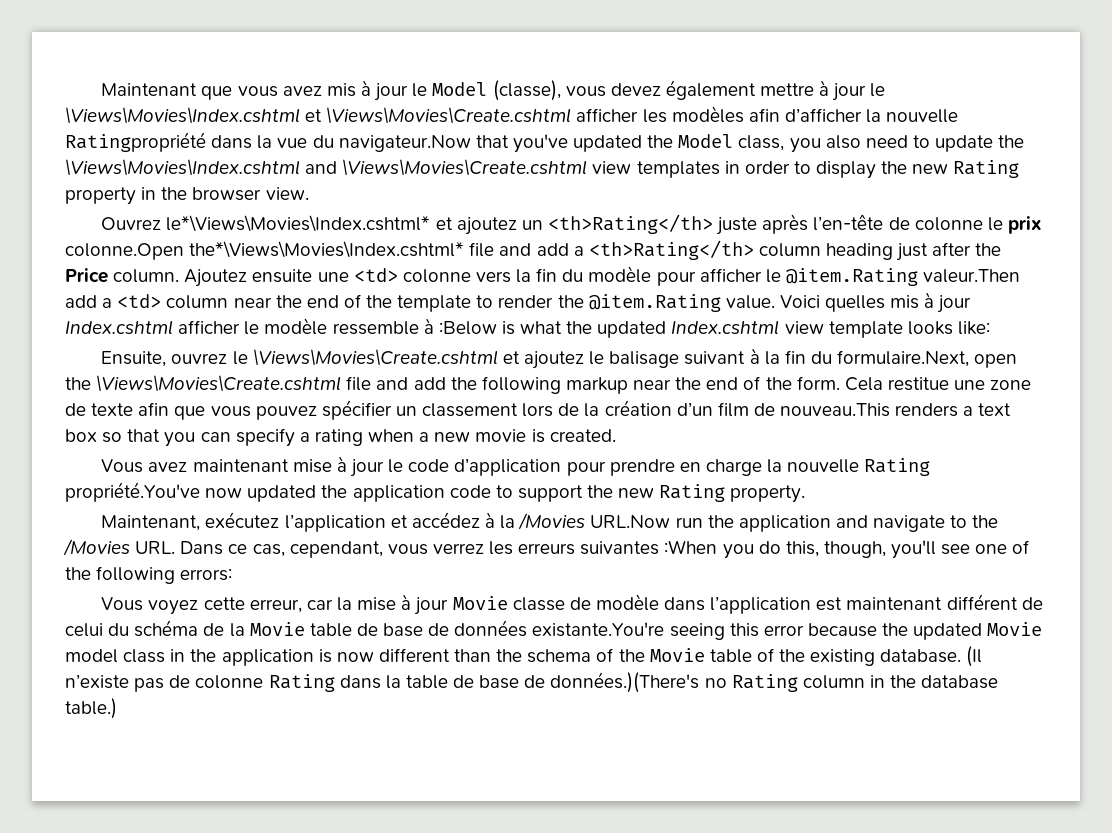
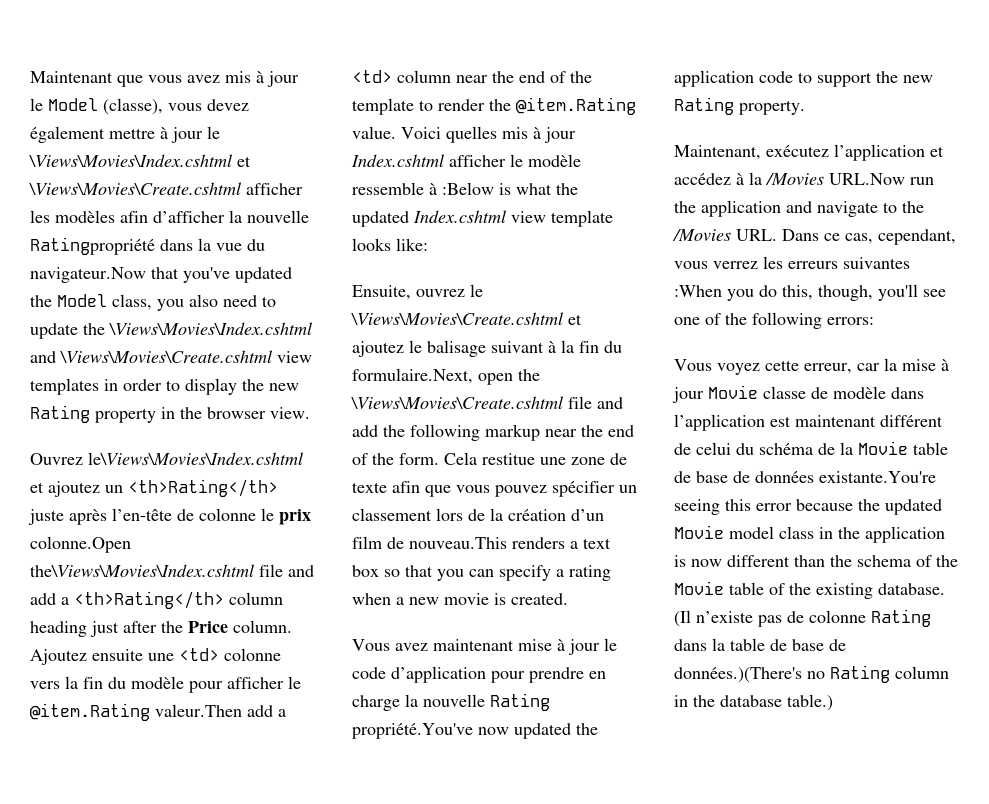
[166,215,431,232] le*\Views\Movies\Index.cshtml* -> [88,452,304,465] le\Views\Movies\Index.cshtml
[189,241,465,258] the*\Views\Movies\Index.cshtml* -> [30,564,255,577] the\Views\Movies\Index.cshtml

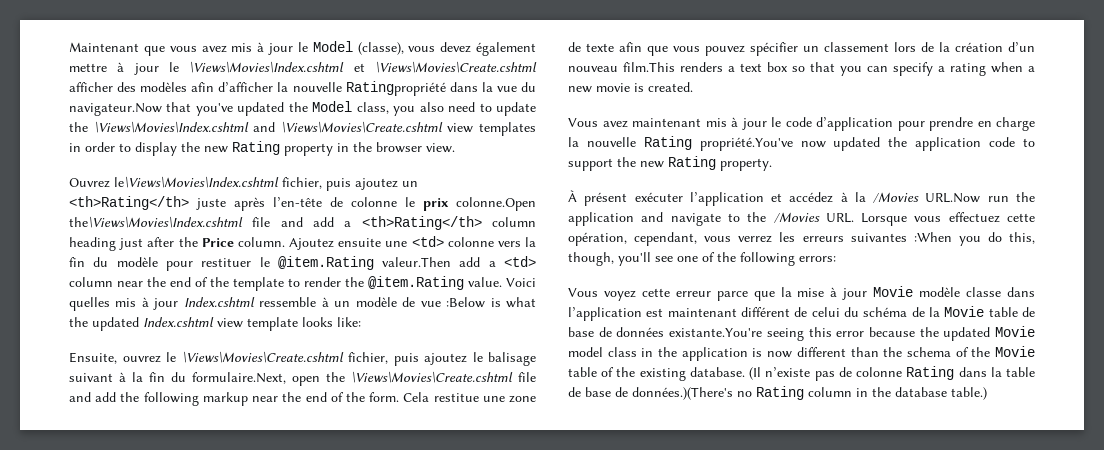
[30,210,50,223] les -> [117,82,137,92] des
[30,482,44,493] et -> [282,177,351,191] fichier, puis
[227,677,284,689] afficher -> [201,258,252,267] restituer
[449,154,581,167] [352,182,437,195] afficher le modèle ressemble à -> [259,297,441,307] ressemble à un modèle de vue
[568,314,582,325] et -> [348,352,419,366] fichier, puis
[352,536,507,549] film de nouveau.This -> [568,62,675,72] nouveau film.This
[518,639,552,651] mise -> [705,118,727,127] mis
[674,145,829,160] Maintenant, exécutez -> [568,190,683,206] À présent exécuter
[782,229,873,244] Dans ce cas, -> [861,212,1035,226] [568,232,627,246] Lorsque vous effectuez cette opération,
[804,363,880,374] erreur, car -> [675,291,775,301] erreur parce que
[763,386,886,399] classe de modèle -> [919,287,1002,297] modèle classe

